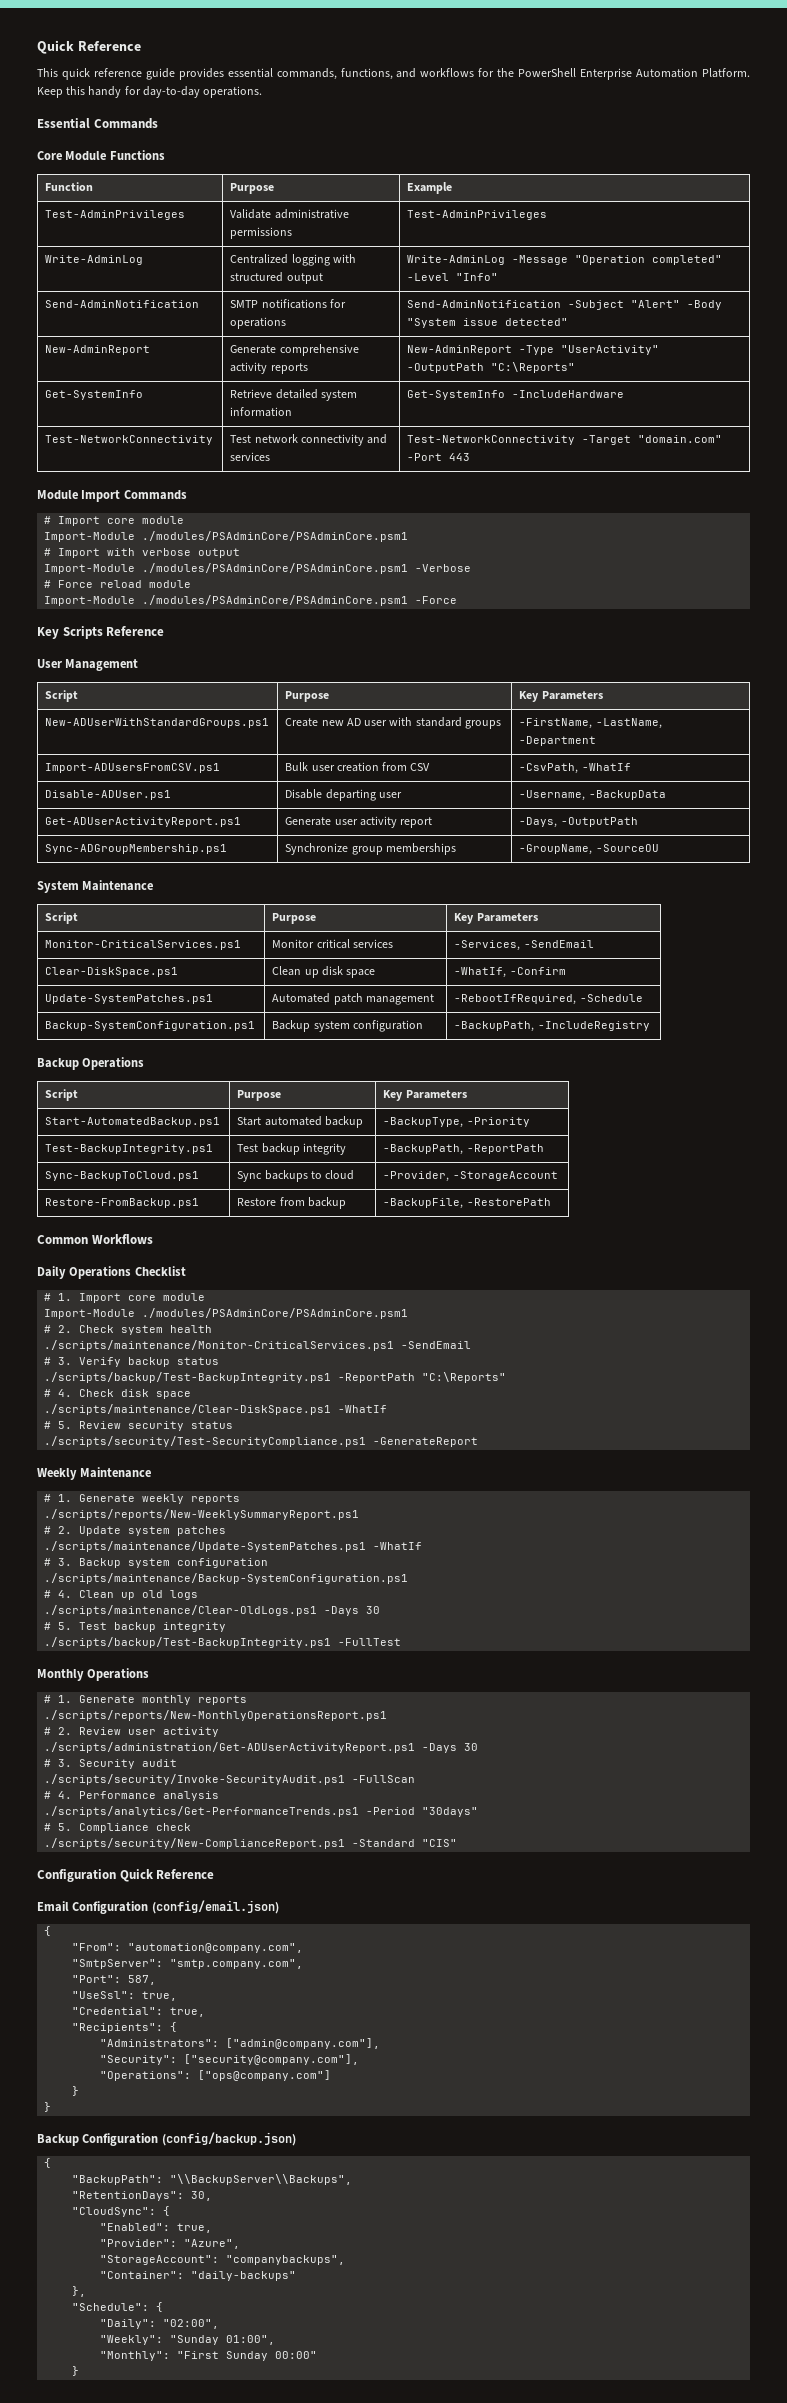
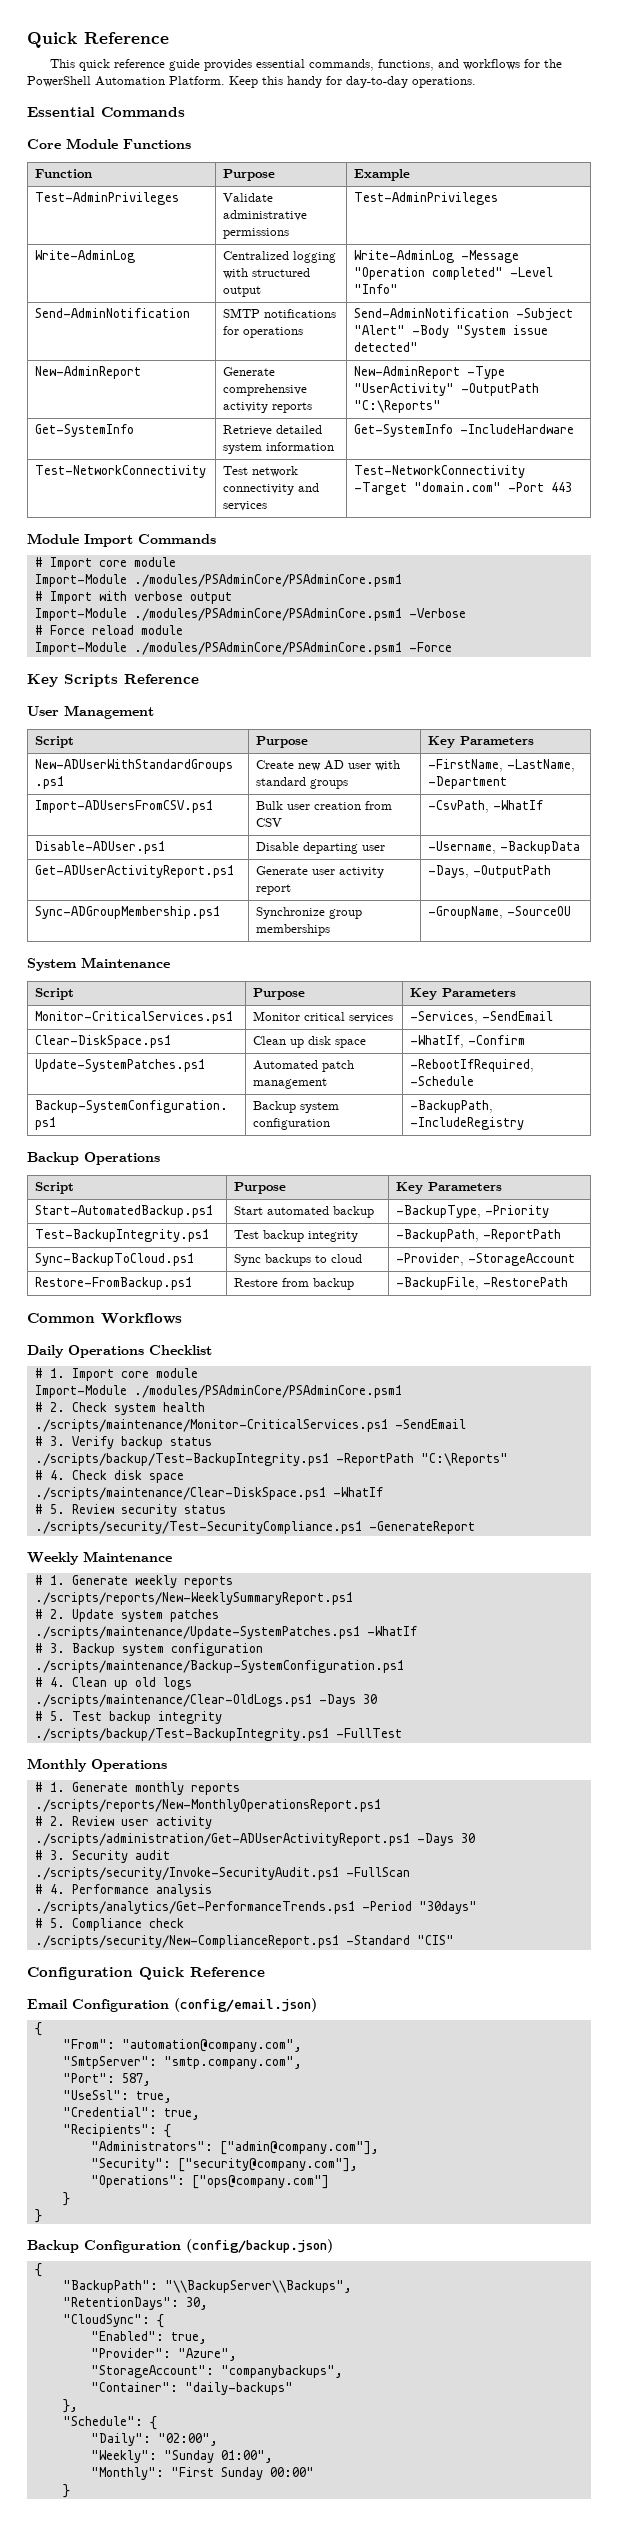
[580,68,633,80] Enterprise -> (91, 81) none

